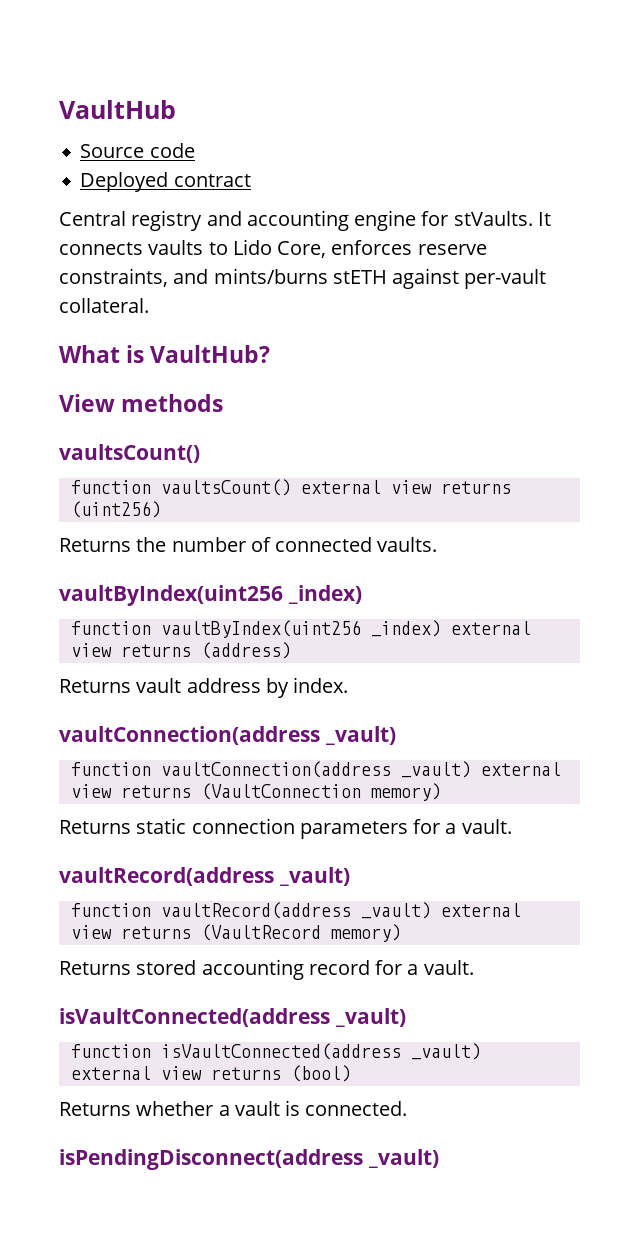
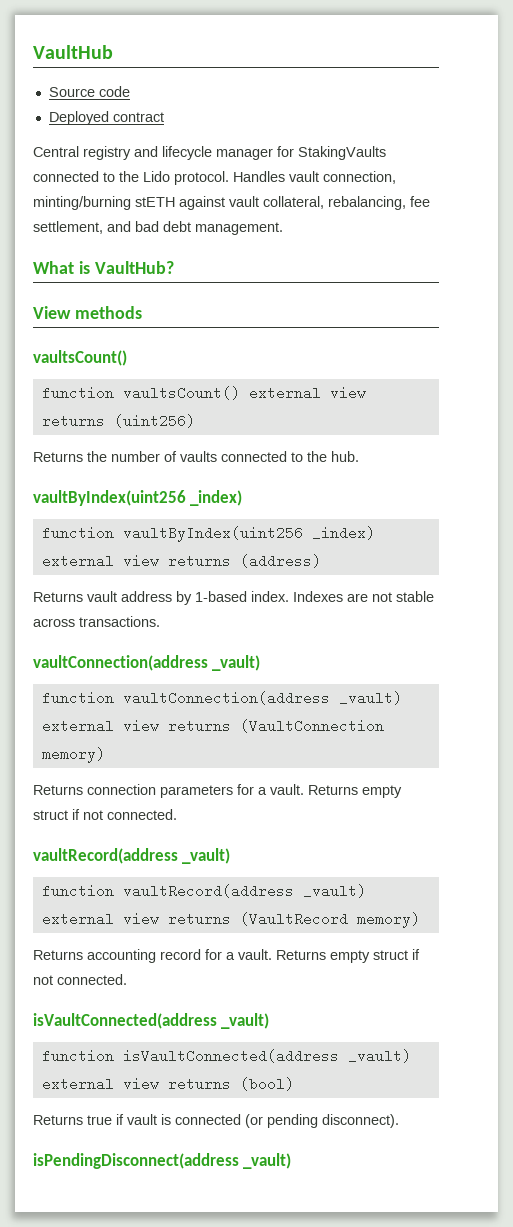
[246,210,551,231] [59,239,487,258] [59,268,547,289] [59,298,149,313] accounting engine for stVaults. It connects vaults to Lido Core, enforces reserve constraints, and mints/burns stETH against per-vault collateral. -> [162,146,386,160] [33,171,396,185] [33,196,430,210] [33,221,283,235] lifecycle manager for StakingVaults connected to the Lido protocol. Handles vault connection, minting/burning stETH against vault collateral, rebalancing, fee settlement, and bad debt management.
[275,537,438,552] connected vaults. -> [180,451,359,462] vaults connected to the hub.
(289, 688) none -> [195,591,247,602] 1-based
(349, 685) none -> [293,591,434,602] [33,616,160,627] Indexes are not stable across transactions.
[136,818,187,834] static -> (83, 790) none
(512, 826) none -> [308,785,402,798] [33,809,177,820] Returns empty struct if not connected.
[136,960,197,975] stored -> (83, 955) none
(474, 967) none -> [276,949,420,963] [33,974,127,985] Returns empty struct if not connected.
[136,1100,408,1116] whether a vault is connected. -> [87,1114,399,1128] true if vault is connected (or pending disconnect).

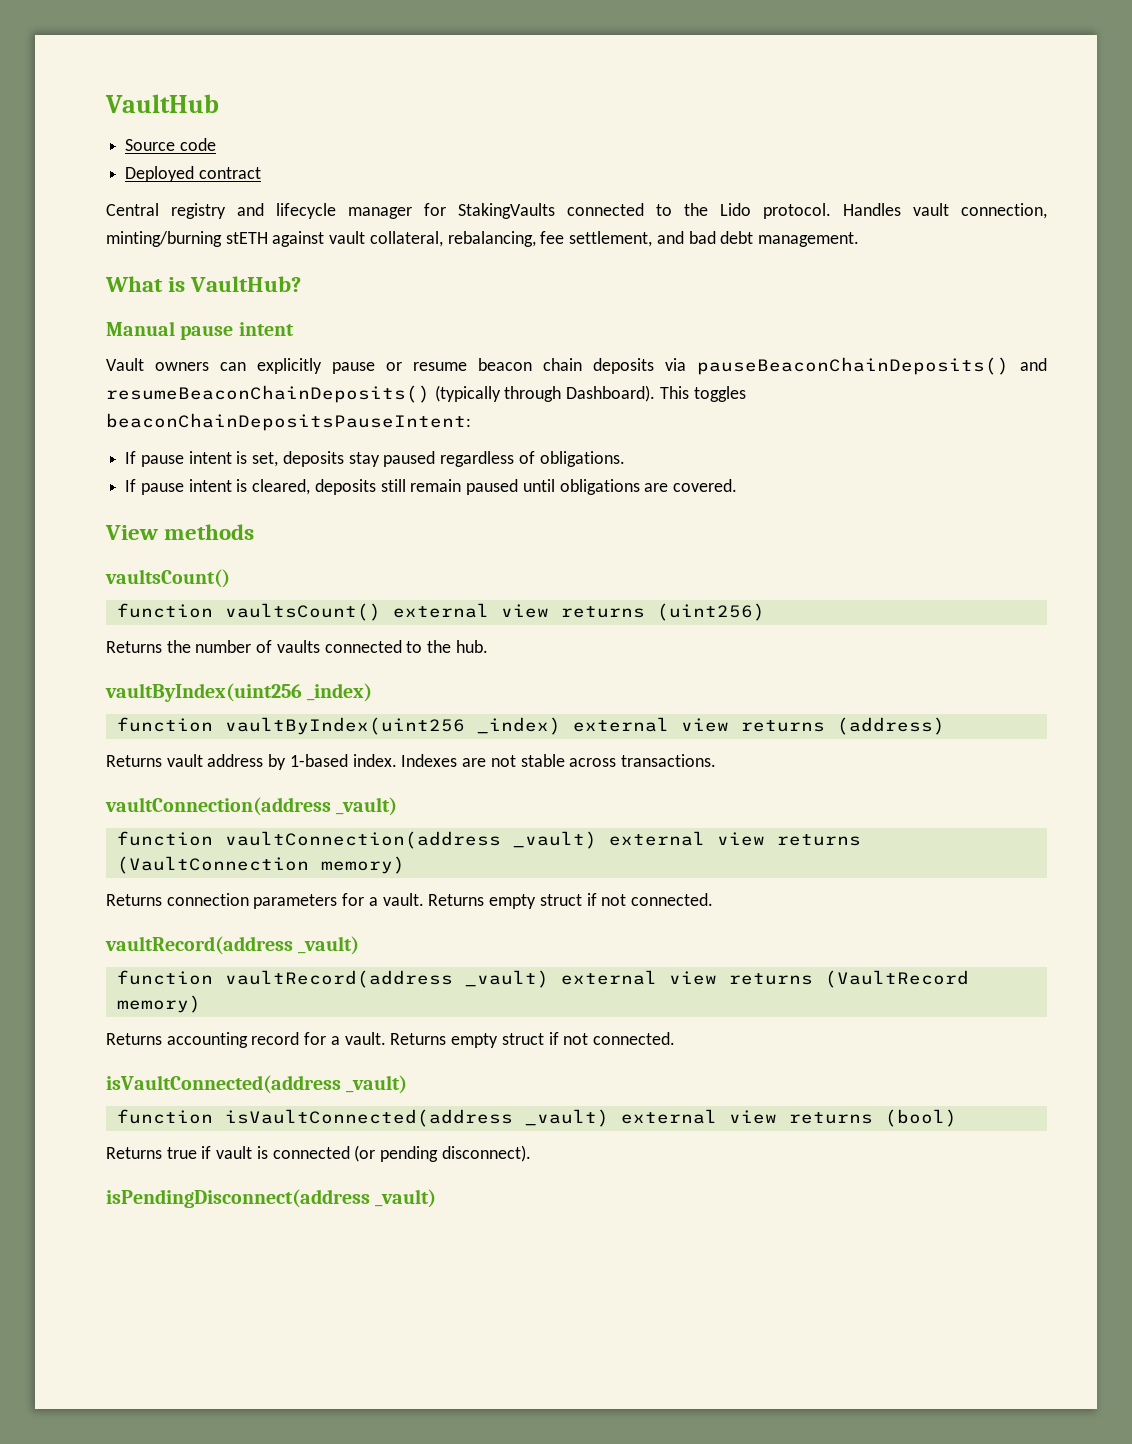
(174, 267) none -> [106,321,294,340] [106,357,1047,375] [106,385,746,403] [106,413,471,431] [125,451,625,467] [125,479,737,495] // Manual pause intent // Vault owners can explicitly pause or resume beacon chain deposits via pauseBeaconChainDeposits() and resumeBeaconChainDeposits() (typically through Dashboard). This toggles beaconChainDepositsPauseIntent: // If pause intent is set, deposits stay paused regardless of obligations. // If pause intent is cleared, deposits still remain paused until obligations are covered.

